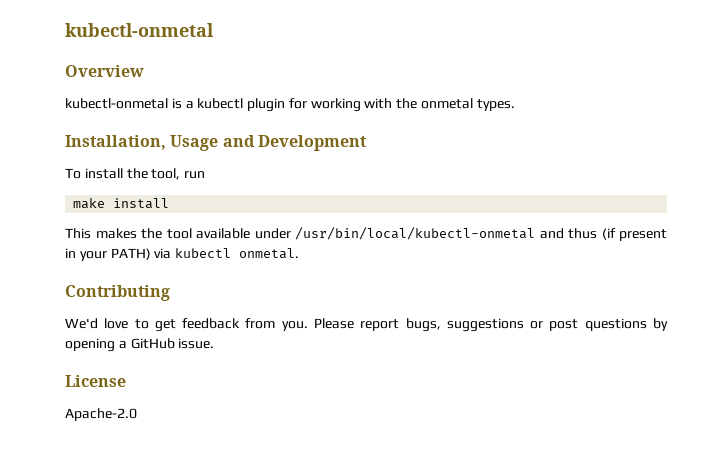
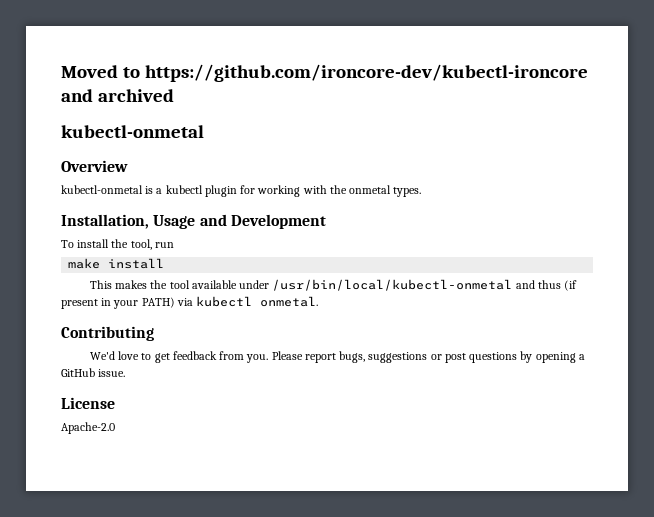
(65, 30) none -> [61,64,588,82] [61,89,174,102] Moved to https://github.com/ironcore-dev/kubectl-ironcore and archived //

